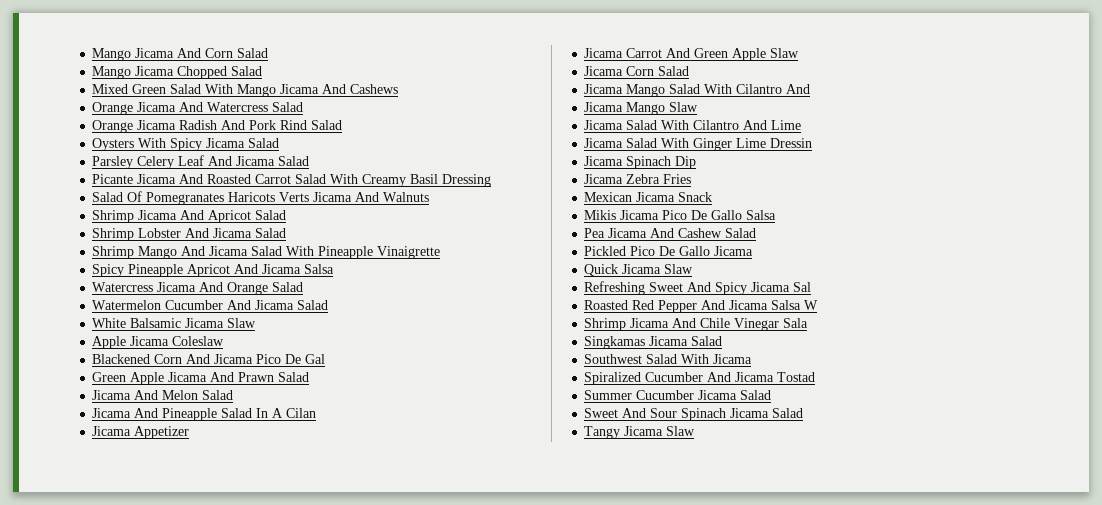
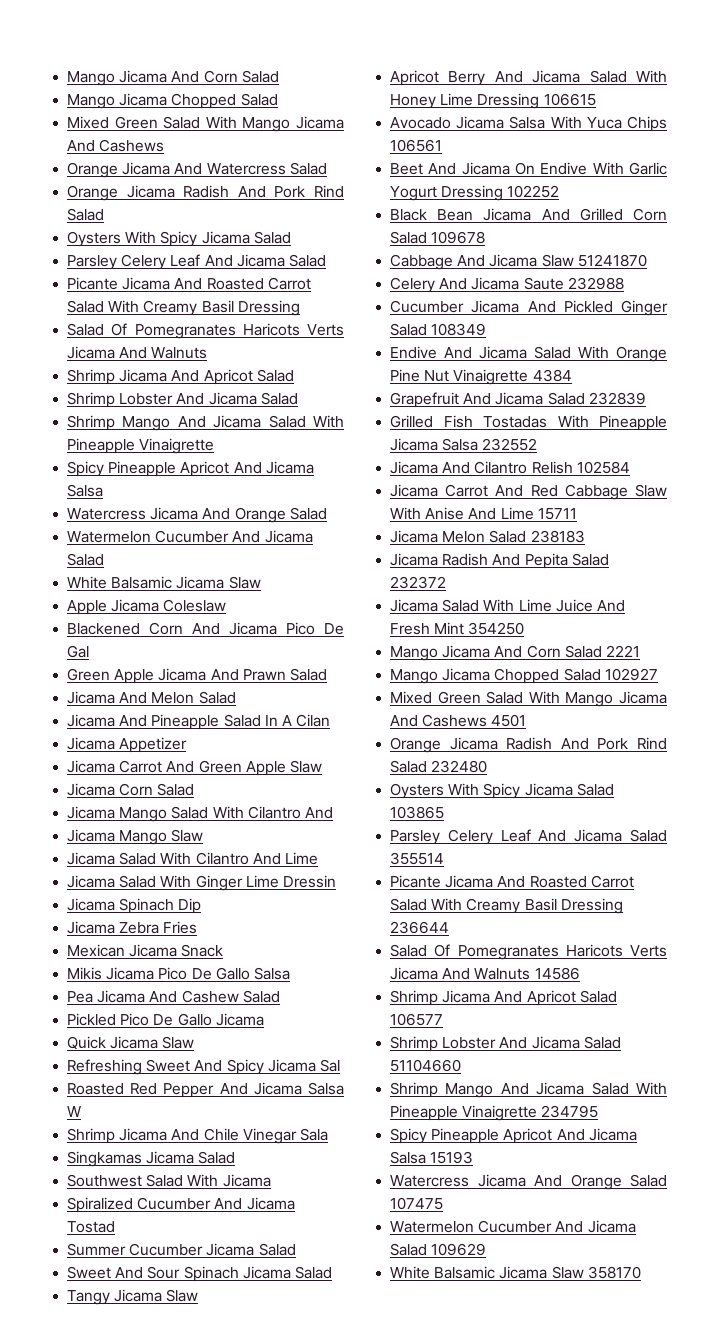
(696, 431) none -> [390,70,667,86] [390,93,596,109] [390,116,667,132] [390,139,443,152] [390,162,667,175] [390,185,560,201] [390,208,667,221] [390,231,486,244] [390,254,647,270] [390,277,624,293] [390,300,668,316] [390,323,487,336] [390,346,667,362] [390,369,572,385] [390,392,646,408] [390,415,667,431] [390,438,538,451] [390,461,630,474] [390,484,667,500] [390,507,577,520] [390,530,585,543] [390,553,609,569] [390,576,447,589] [390,599,625,612] [390,622,525,635] [390,645,640,661] [390,668,658,684] [390,691,667,707] [390,714,527,727] [390,737,667,753] [390,760,488,773] [390,783,614,799] [390,806,445,819] [390,829,667,845] [390,852,445,865] [390,875,634,888] [390,898,623,914] [390,921,450,934] [390,944,667,960] [390,967,580,980] [390,990,617,1006] [390,1013,444,1026] [390,1036,621,1052] [390,1059,462,1072] [390,1082,667,1098] [390,1105,599,1121] [390,1128,637,1144] [390,1151,474,1164] [390,1174,667,1190] [390,1197,444,1210] [390,1220,636,1233] [390,1243,487,1256] [390,1266,641,1279] // Apricot Berry And Jicama Salad With Honey Lime Dressing 106615 // Avocado Jicama Salsa With Yuca Chips 106561 // Beet And Jicama On Endive With Garlic Yogurt Dressing 102252 // Black Bean Jicama And Grilled Corn Salad 109678 // Cabbage And Jicama Slaw 51241870 // Celery And Jicama Saute 232988 // Cucumber Jicama And Pickled Ginger Salad 108349 // Endive And Jicama Salad With Orange Pine Nut Vinaigrette 4384 // Grapefruit And Jicama Salad 232839 // Grilled Fish Tostadas With Pineapple Jicama Salsa 232552 // Jicama And Cilantro Relish 102584 // Jicama Carrot And Red Cabbage Slaw With Anise And Lime 15711 // Jicama Melon Salad 238183 // Jicama Radish And Pepita Salad 232372 // Jicama Salad With Lime Juice And Fresh Mint 354250 // Mango Jicama And Corn Salad 2221 // Mango Jicama Chopped Salad 102927 // Mixed Green Salad With Mango Jicama And Cashews 4501 // Orange Jicama Radish And Pork Rind Salad 232480 // Oysters With Spicy Jicama Salad 103865 // Parsley Celery Leaf And Jicama Salad 355514 // Picante Jicama And Roasted Carrot Salad With Creamy Basil Dressing 236644 // Salad Of Pomegranates Haricots Verts Jicama And Walnuts 14586 // Shrimp Jicama And Apricot Salad 106577 // Shrimp Lobster And Jicama Salad 51104660 // Shrimp Mango And Jicama Salad With Pineapple Vinaigrette 234795 // Spicy Pineapple Apricot And Jicama Salsa 15193 // Watercress Jicama And Orange Salad 107475 // Watermelon Cucumber And Jicama Salad 109629 // White Balsamic Jicama Slaw 358170

